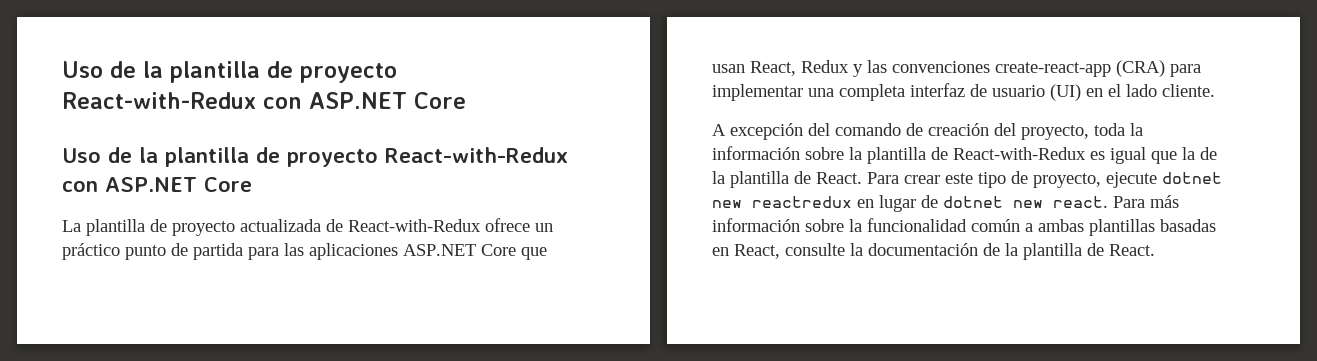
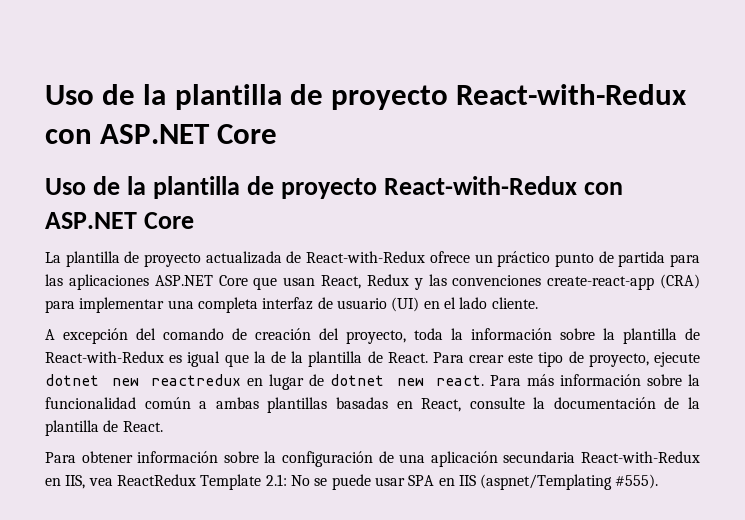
(1155, 250) none -> [45,451,701,467] [45,474,659,490] // Para obtener información sobre la configuración de una aplicación secundaria React-with-Redux en IIS, vea ReactRedux Template 2.1: No se puede usar SPA en IIS (aspnet/Templating #555).

